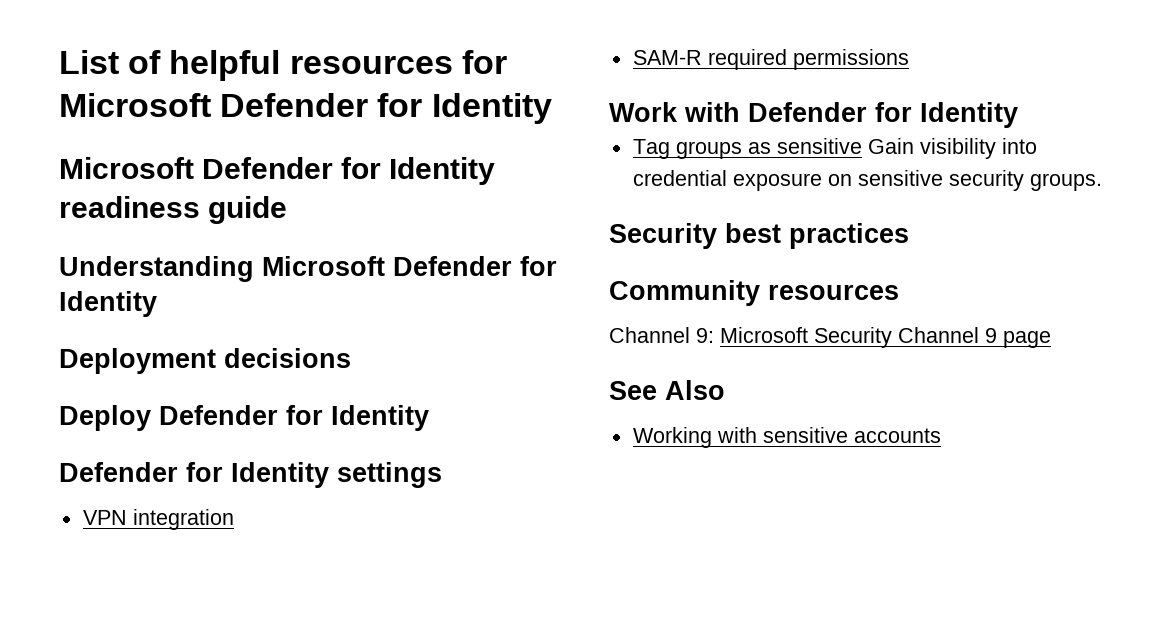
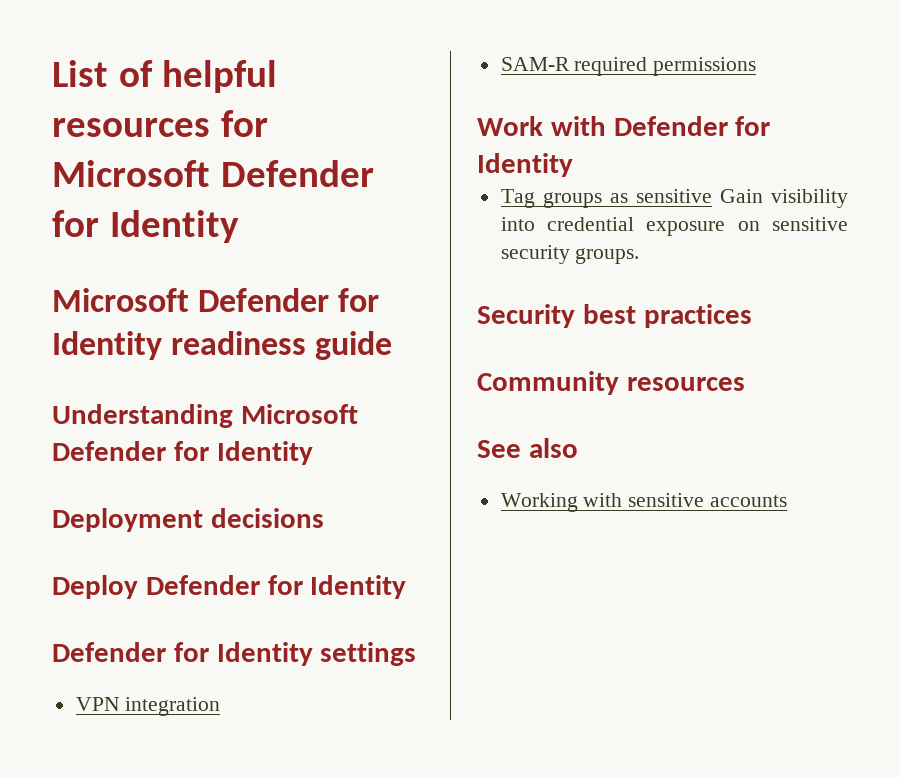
[609,327,1051,348] // Channel 9: Microsoft Security Channel 9 page -> (745, 384) none
[665,380,725,400] Also -> [528,438,578,458] also

